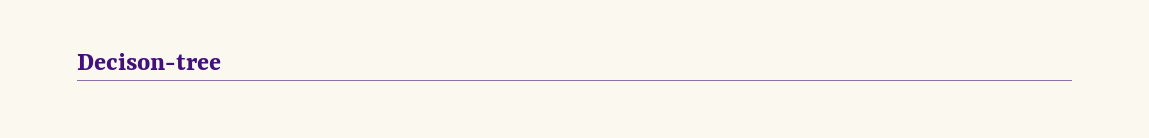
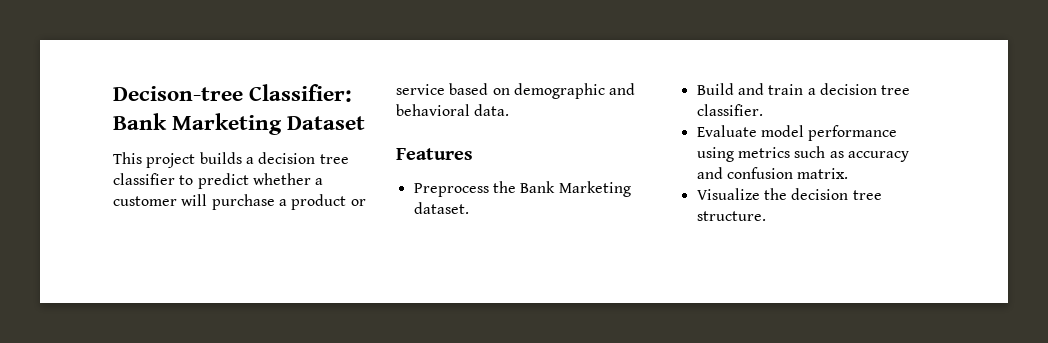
(221, 61) none -> [249,84,353,102] [113,113,366,135] [113,152,349,168] [113,173,324,189] [113,194,366,210] [396,83,636,99] [396,104,510,116] [396,148,473,160] [413,181,631,197] [413,202,469,214] [696,83,911,95] [696,104,763,116] [696,125,898,141] [696,146,909,162] [696,167,849,179] [696,188,882,200] [696,211,766,221] Classifier: Bank Marketing Dataset // This project builds a decision tree classifier to predict whether a customer will purchase a product or service based on demographic and behavioral data. // Features // Preprocess the Bank Marketing dataset. // Build and train a decision tree classifier. // Evaluate model performance using metrics such as accuracy and confusion matrix. // Visualize the decision tree structure.

